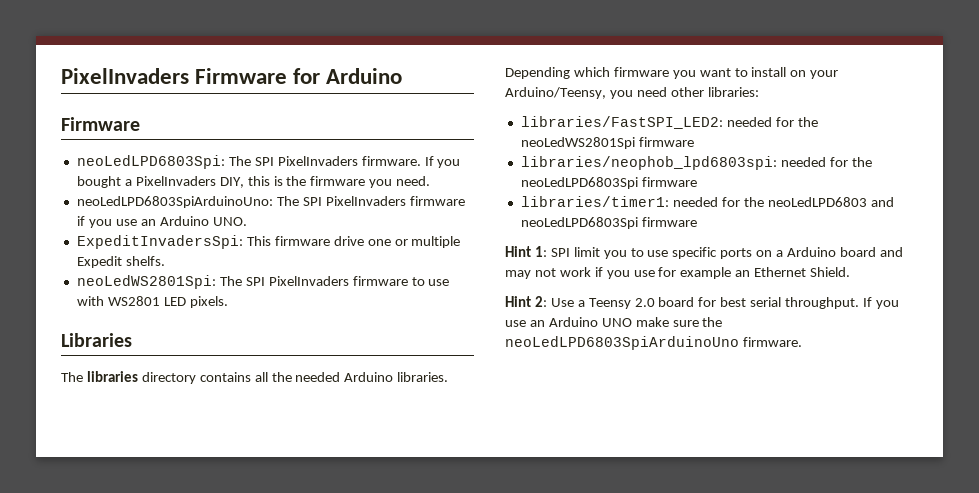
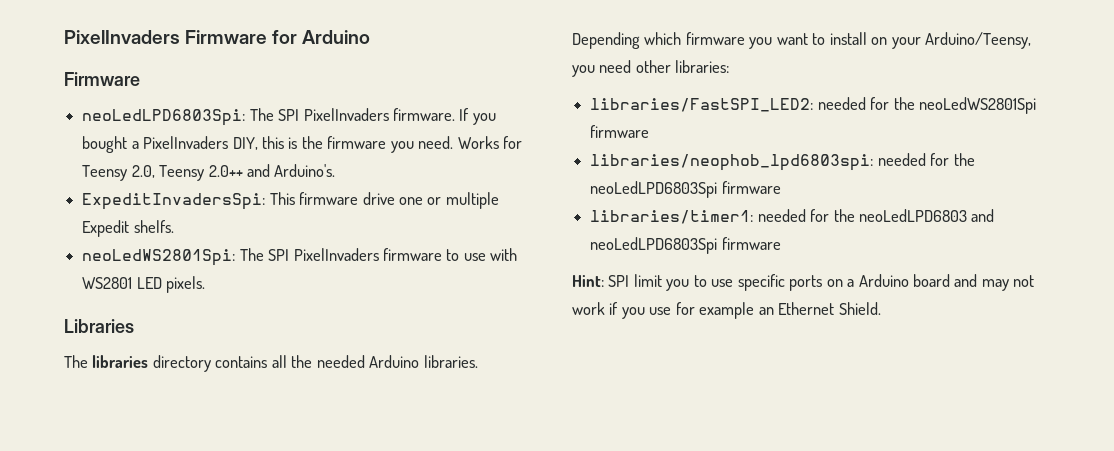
[76,196,465,208] [76,216,247,228] // neoLedLPD6803SpiArduinoUno: The SPI PixelInvaders firmware if you use an Arduino UNO. -> [457,136,523,149] [82,164,336,181] Works for Teensy 2.0, Teensy 2.0++ and Arduino's.
[505,246,547,257] Hint 1: -> [572,275,604,287] Hint:
[505,296,899,309] [505,317,723,327] [505,336,802,350] // Hint 2: Use a Teensy 2.0 board for best serial throughput. If you use an Arduino UNO make sure the neoLedLPD6803SpiArduinoUno firmware. -> (881, 308) none

